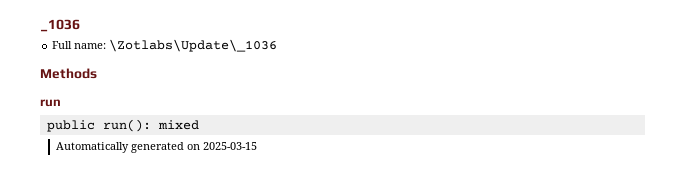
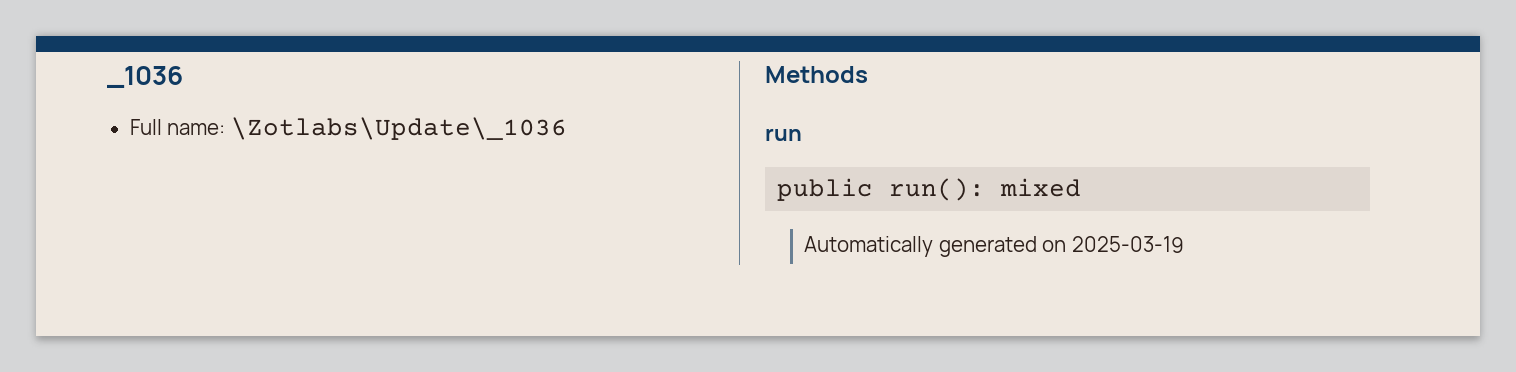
[202,142,257,150] 2025-03-15 -> [1071,236,1184,253] 2025-03-19

